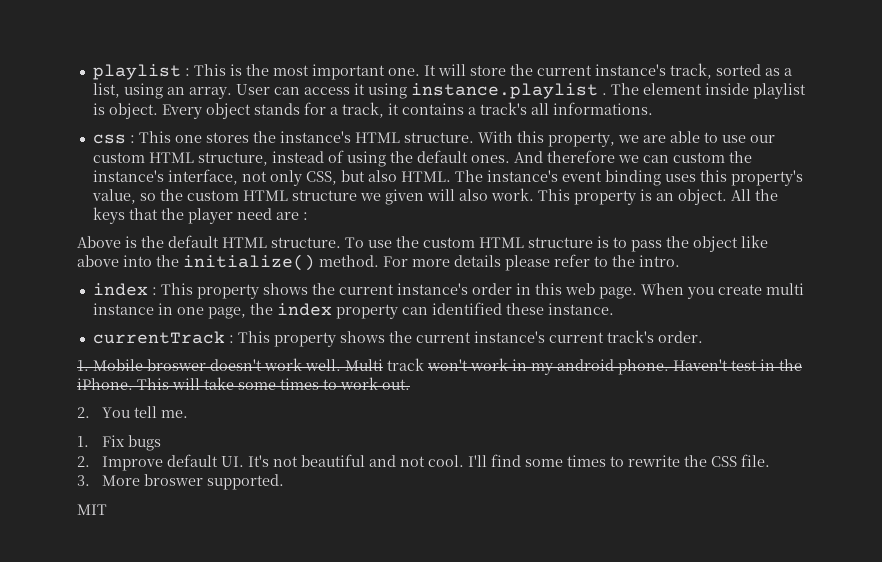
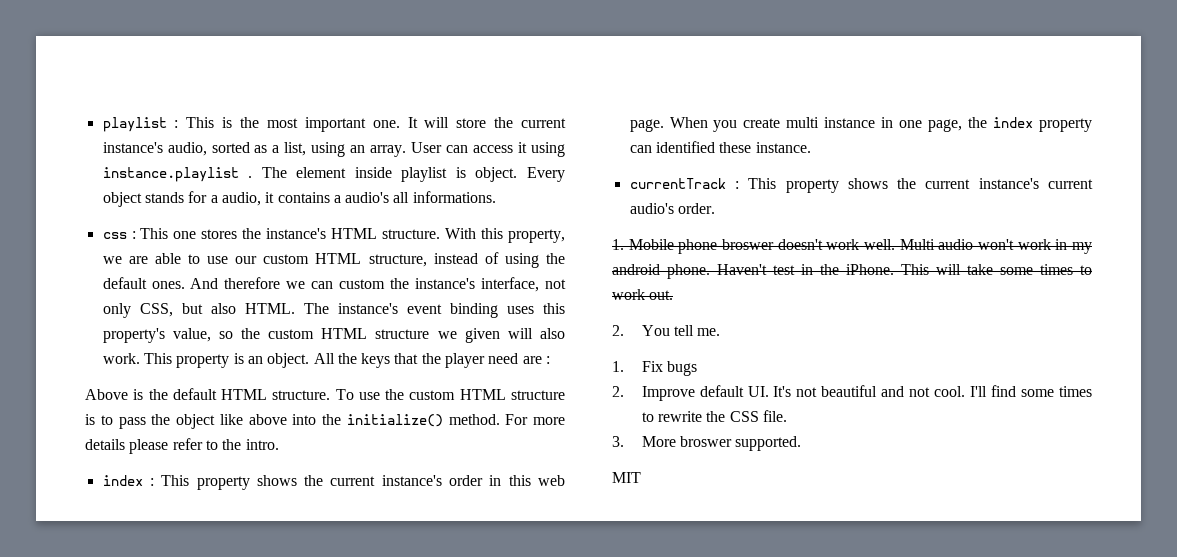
[669,63,712,79] track, -> [167,142,207,156] audio,
[341,102,384,118] track, -> [221,192,261,206] audio,
[479,102,527,115] track's -> [345,192,390,203] audio's
[606,330,654,343] track's -> [629,203,674,214] audio's
(143, 365) none -> [678,239,718,254] phone
[387,358,424,371] track -> [938,239,974,250] audio

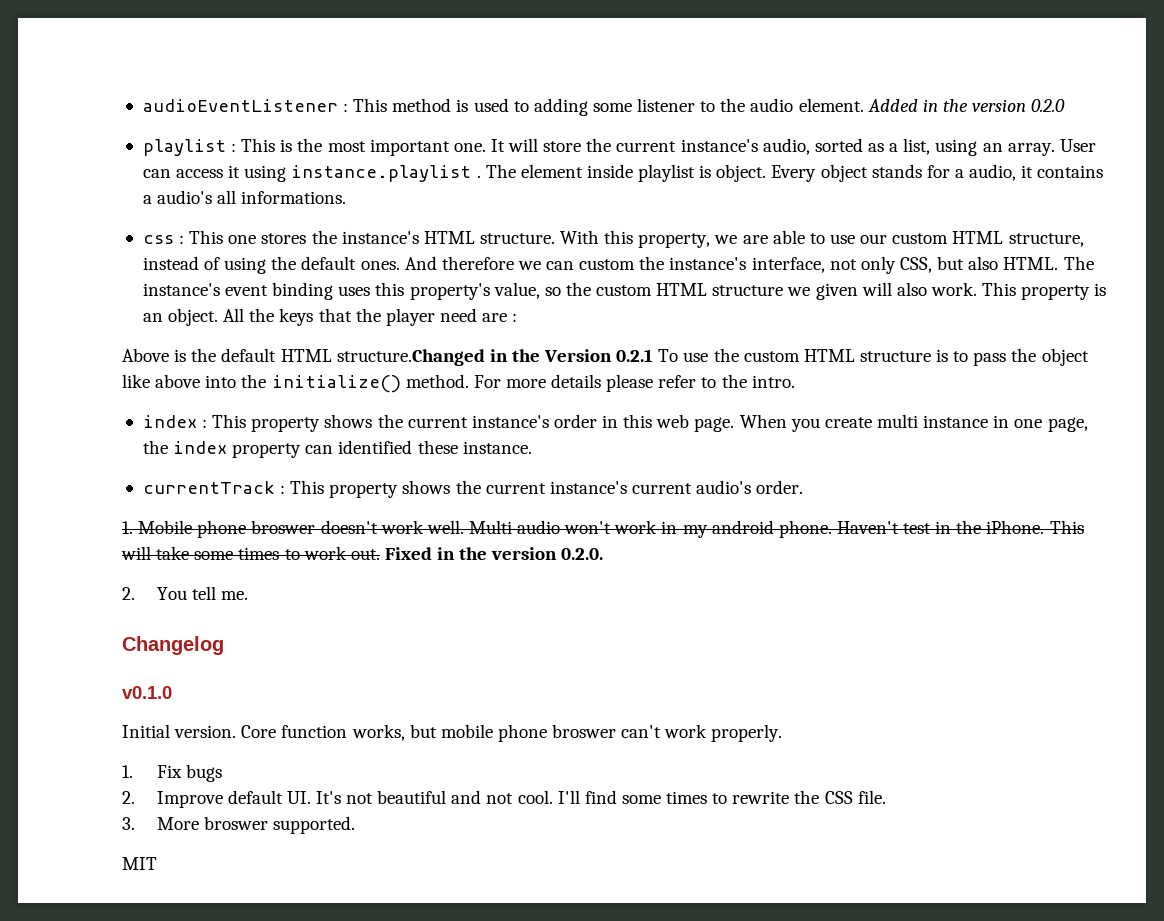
(102, 124) none -> [142,98,1066,116] audioEventListener : This method is used to adding some listener to the audio element. Added in the version 0.2.0 //
[272,390,331,400] structure. -> [336,349,654,366] structure.Changed in the Version 0.2.1
(674, 295) none -> [384,547,604,560] Fixed in the version 0.2.0.
(721, 332) none -> [122,636,224,655] [122,686,172,699] [122,724,783,742] // Changelog // v0.1.0 // Initial version. Core function works, but mobile phone broswer can't work properly.

